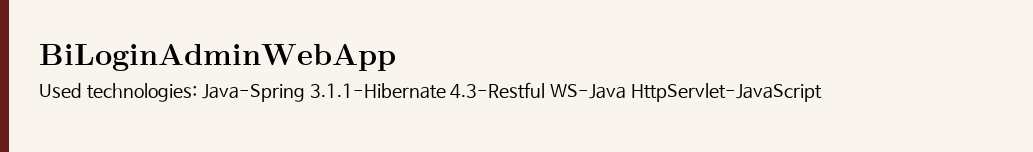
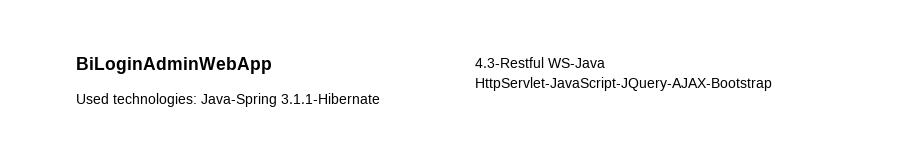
[631,83,823,102] HttpServlet-JavaScript -> [475,77,772,91] HttpServlet-JavaScript-JQuery-AJAX-Bootstrap

